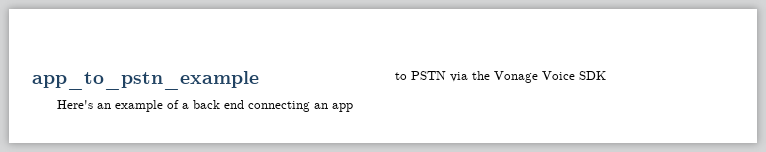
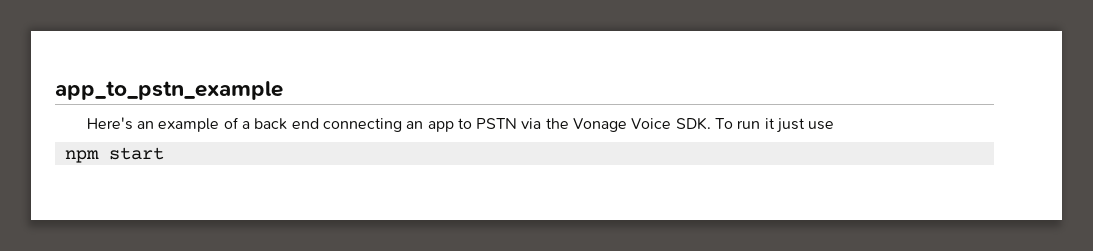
[579,71,606,80] SDK -> [675,117,835,133] [64,147,164,163] SDK. To run it just use // npm start

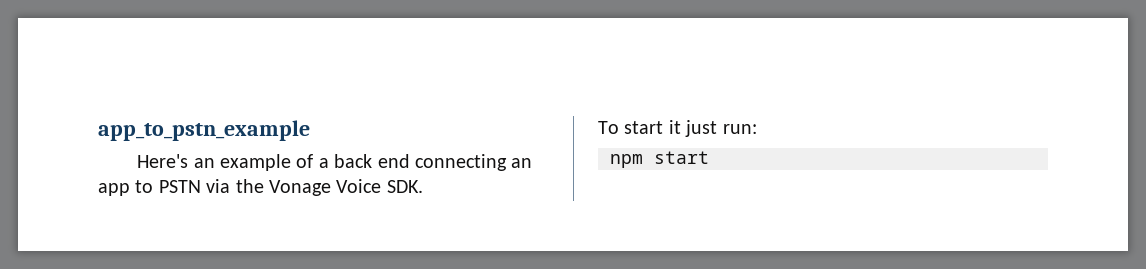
[715,118,761,129] To run -> [598,121,664,134] // To start
[808,121,835,130] use -> [722,124,757,134] run:

